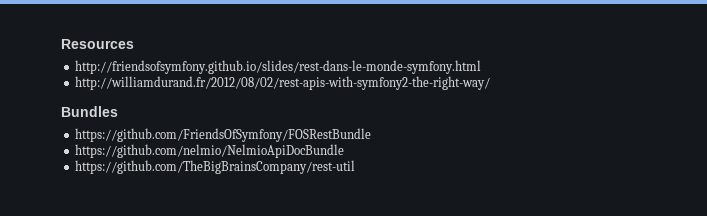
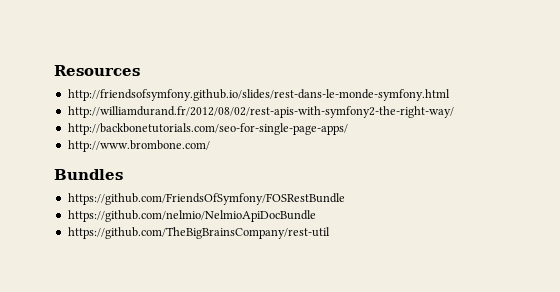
(491, 83) none -> [67,123,348,135] [67,140,210,152] // http://backbonetutorials.com/seo-for-single-page-apps/ // http://www.brombone.com/

